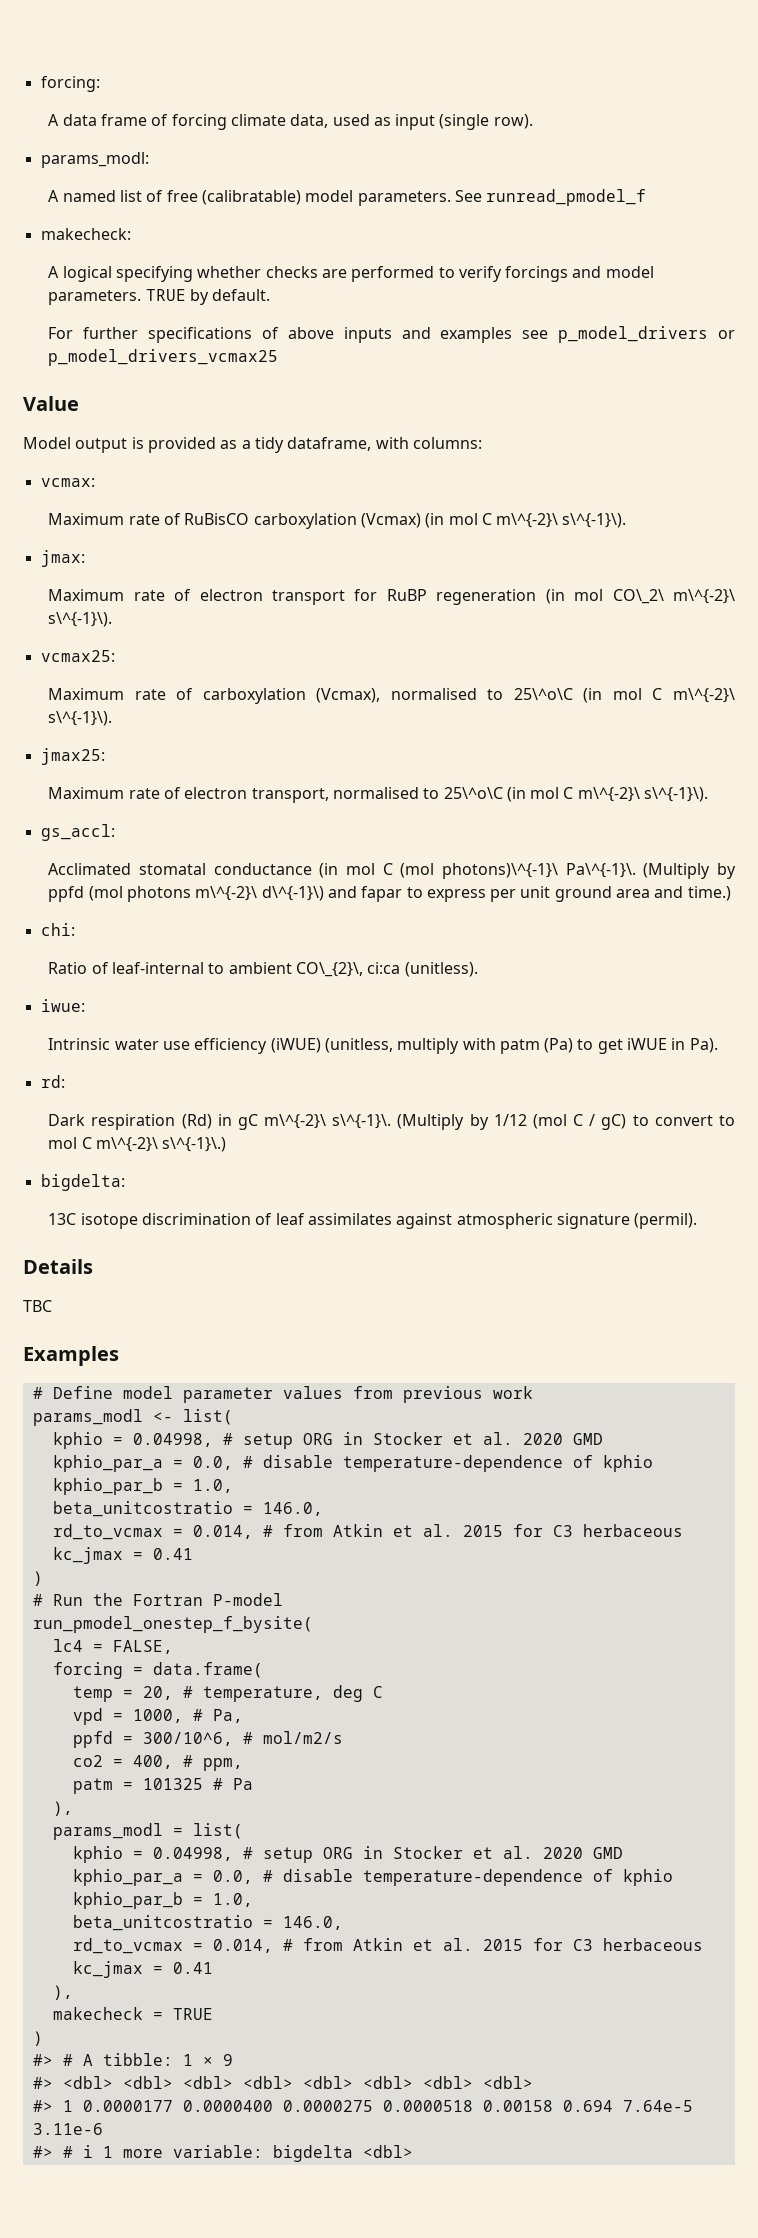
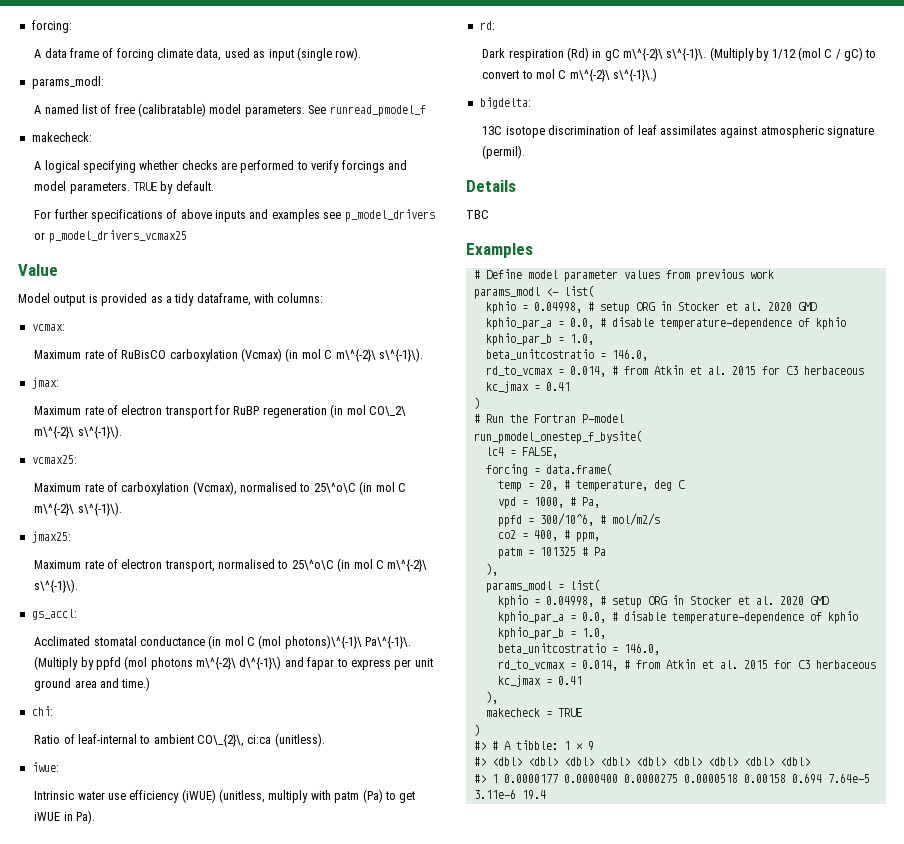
(533, 2082) none -> [779,757,810,766] <dbl>
[32,2145,413,2162] // #> # ℹ 1 more variable: bigdelta <dbl> -> [521,790,546,800] 19.4

